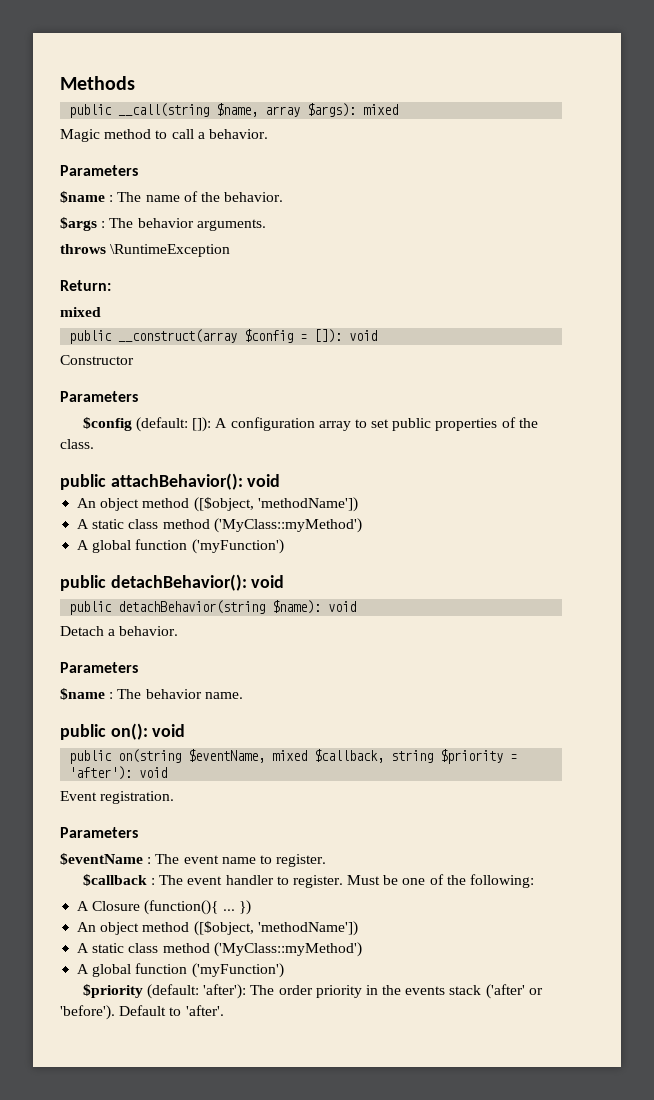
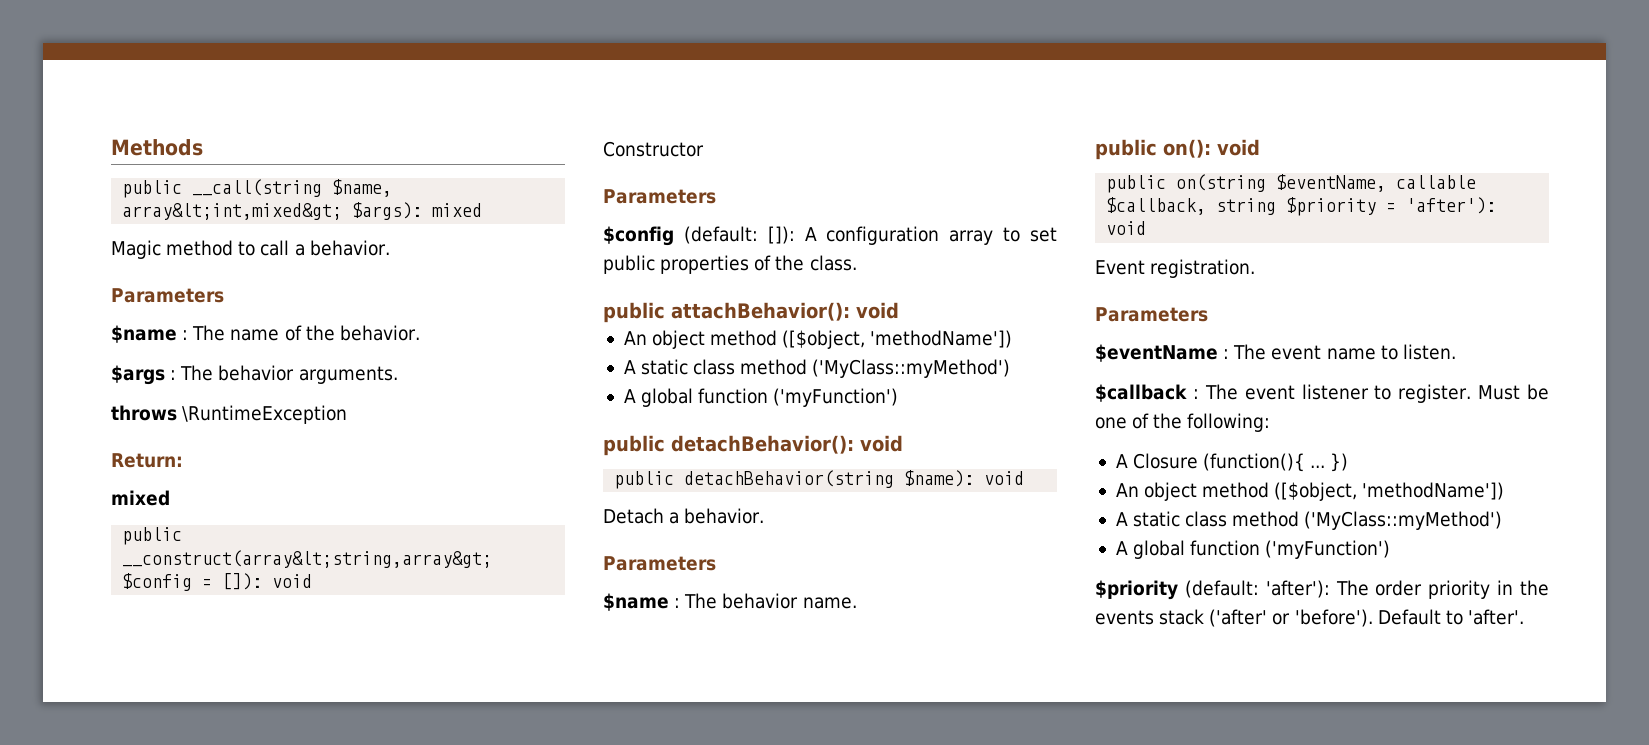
[265,106,301,117] array -> [122,203,343,220] array&lt;int,mixed&gt;
[118,329,238,343] __construct(array -> [122,550,493,568] __construct(array&lt;string,array&gt;
[272,750,308,761] mixed -> [1396,175,1477,189] callable
[276,854,327,867] register. -> [1402,344,1456,360] listen.
[225,875,274,885] handler -> [1301,384,1369,400] listener

